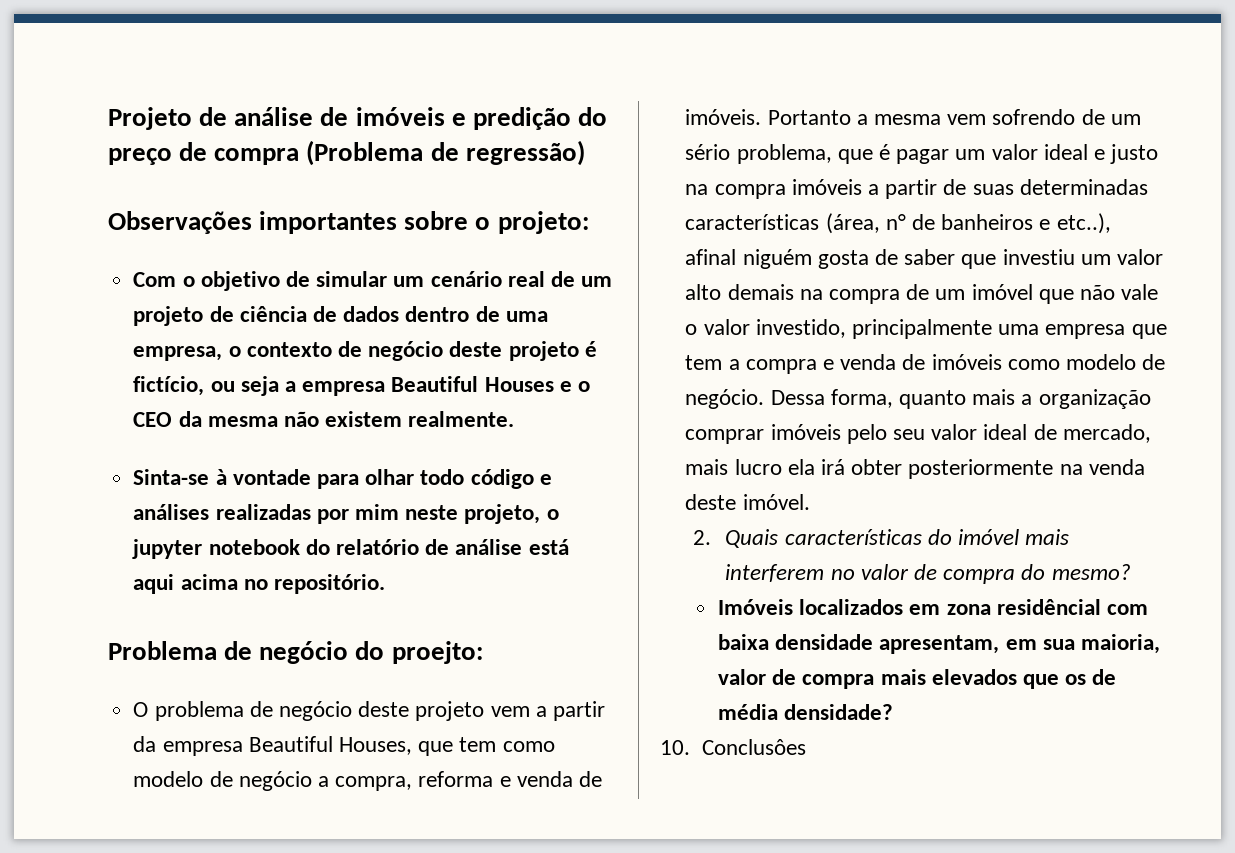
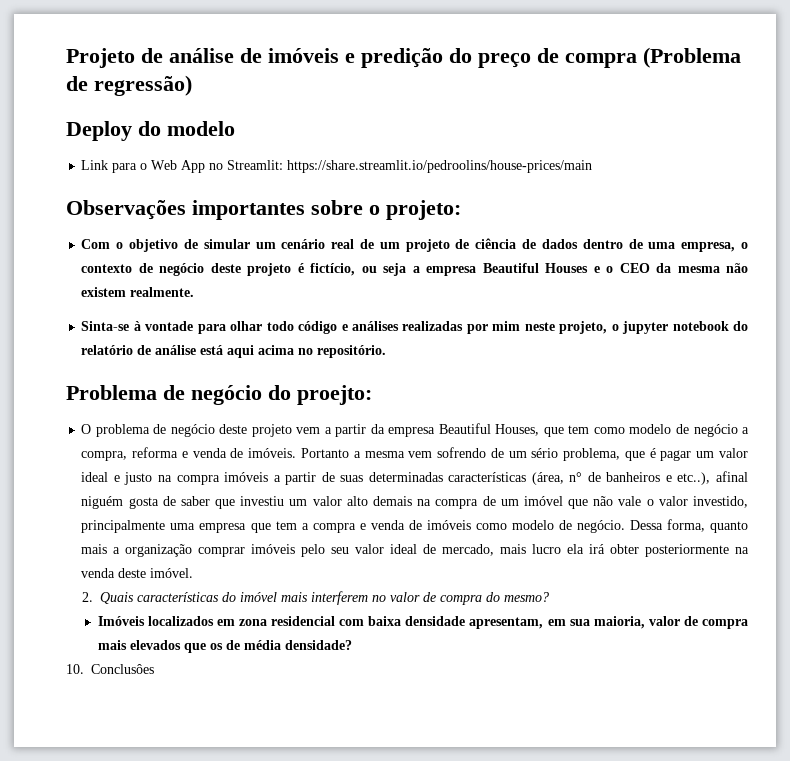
(585, 153) none -> [66,121,235,141] [81,160,593,173] // Deploy do modelo // Link para o Web App no Streamlit: https://share.streamlit.io/pedroolins/house-prices/main
[996,599,1101,615] residêncial -> [271,616,336,626] residencial

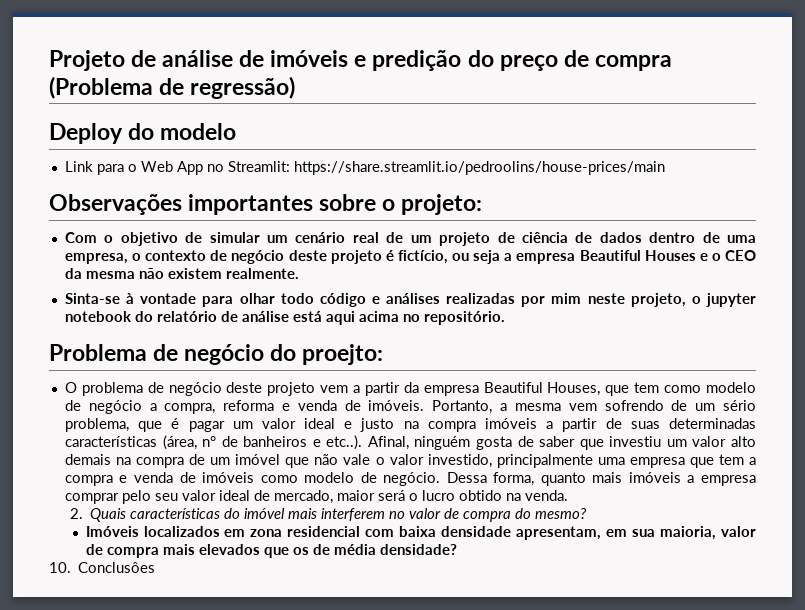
[301,448,350,458] Portanto -> [432,400,493,414] Portanto,
[677,471,748,485] [81,496,124,509] etc..), afinal niguém -> [326,435,471,450] etc..). Afinal, ninguém
[113,544,296,557] a organização comprar imóveis -> [628,472,756,486] [64,493,119,504] imóveis a empresa comprar
[500,544,750,557] [81,568,194,578] mais lucro ela irá obter posteriormente na venda deste imóvel. -> [336,490,568,501] maior será o lucro obtido na venda.

